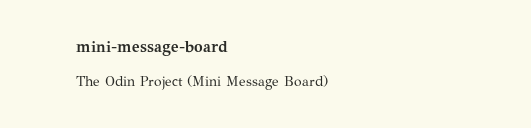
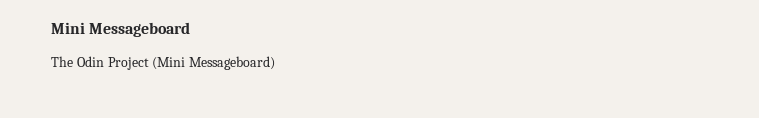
[76,41,228,56] mini-message-board -> [51,22,191,37] Mini Messageboard
[226,75,328,90] Message Board) -> [189,56,276,70] Messageboard)

